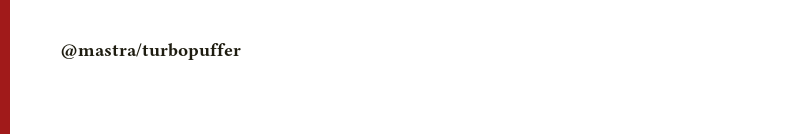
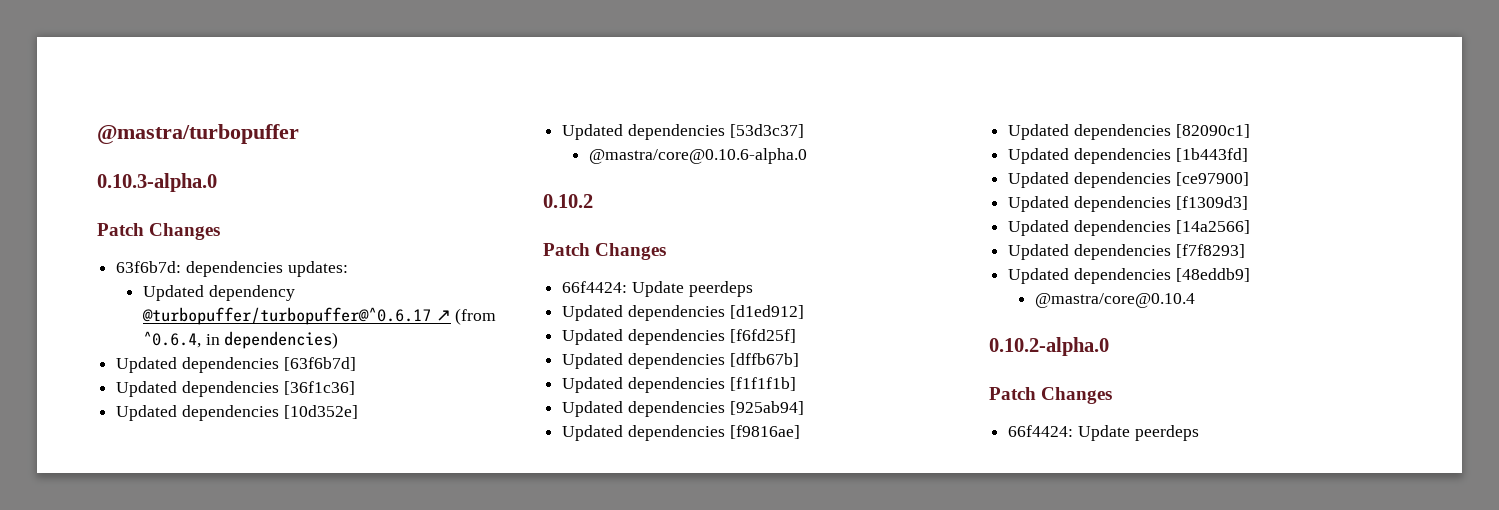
(241, 51) none -> [97,173,217,192] [97,223,221,240] [116,261,348,277] [143,285,295,301] [142,307,497,325] [143,331,339,349] [116,357,356,373] [116,381,355,397] [116,405,358,421] [562,124,804,140] [589,148,808,164] [543,194,593,208] [543,243,667,260] [562,281,753,297] [562,305,804,321] [562,329,796,345] [562,353,799,369] [562,377,796,393] [562,401,804,417] [562,425,800,441] [1008,124,1250,140] [1008,148,1248,164] [1008,172,1249,188] [1008,196,1248,212] [1008,220,1250,236] [1008,244,1245,260] [1008,268,1250,284] [1035,293,1196,308] [989,337,1109,356] [989,387,1113,404] [1008,425,1199,441] // 0.10.3-alpha.0 // Patch Changes // 63f6b7d: dependencies updates: // Updated dependency @turbopuffer/turbopuffer@^0.6.17 ↗ (from ^0.6.4, in dependencies) // Updated dependencies [63f6b7d] // Updated dependencies [36f1c36] // Updated dependencies [10d352e] // Updated dependencies [53d3c37] // @mastra/core@0.10.6-alpha.0 // 0.10.2 // Patch Changes // 66f4424: Update peerdeps // Updated dependencies [d1ed912] // Updated dependencies [f6fd25f] // Updated dependencies [dffb67b] // Updated dependencies [f1f1f1b] // Updated dependencies [925ab94] // Updated dependencies [f9816ae] // Updated dependencies [82090c1] // Updated dependencies [1b443fd] // Updated dependencies [ce97900] // Updated dependencies [f1309d3] // Updated dependencies [14a2566] // Updated dependencies [f7f8293] // Updated dependencies [48eddb9] // @mastra/core@0.10.4 // 0.10.2-alpha.0 // Patch Changes // 66f4424: Update peerdeps

